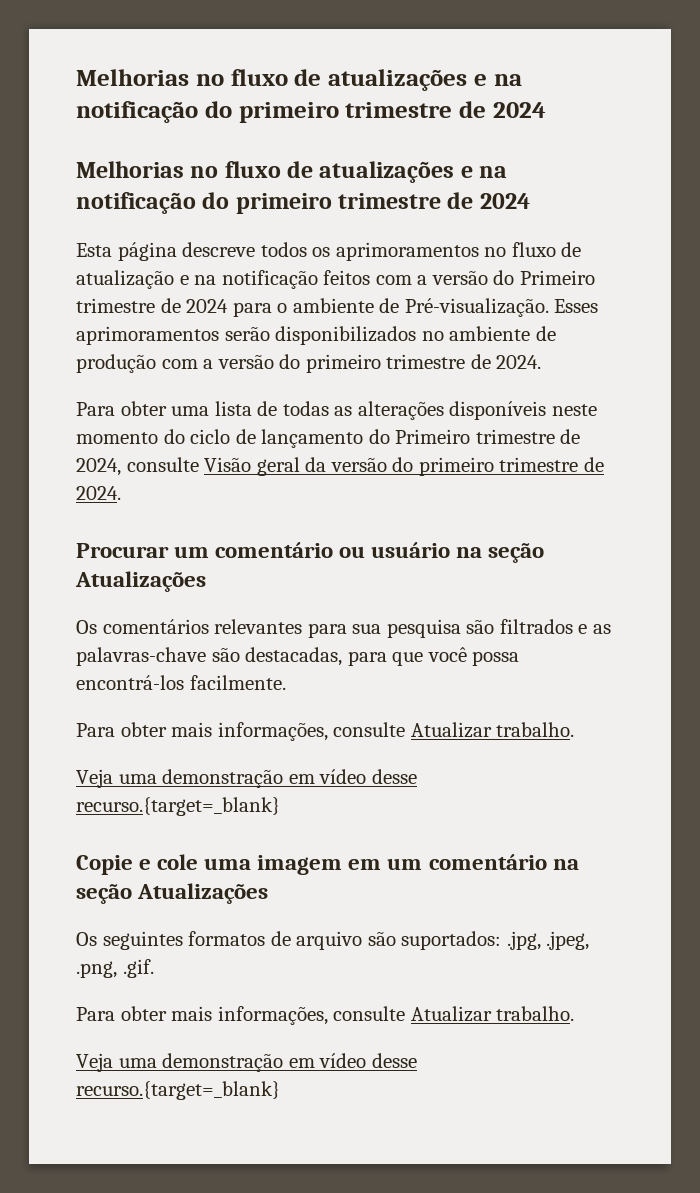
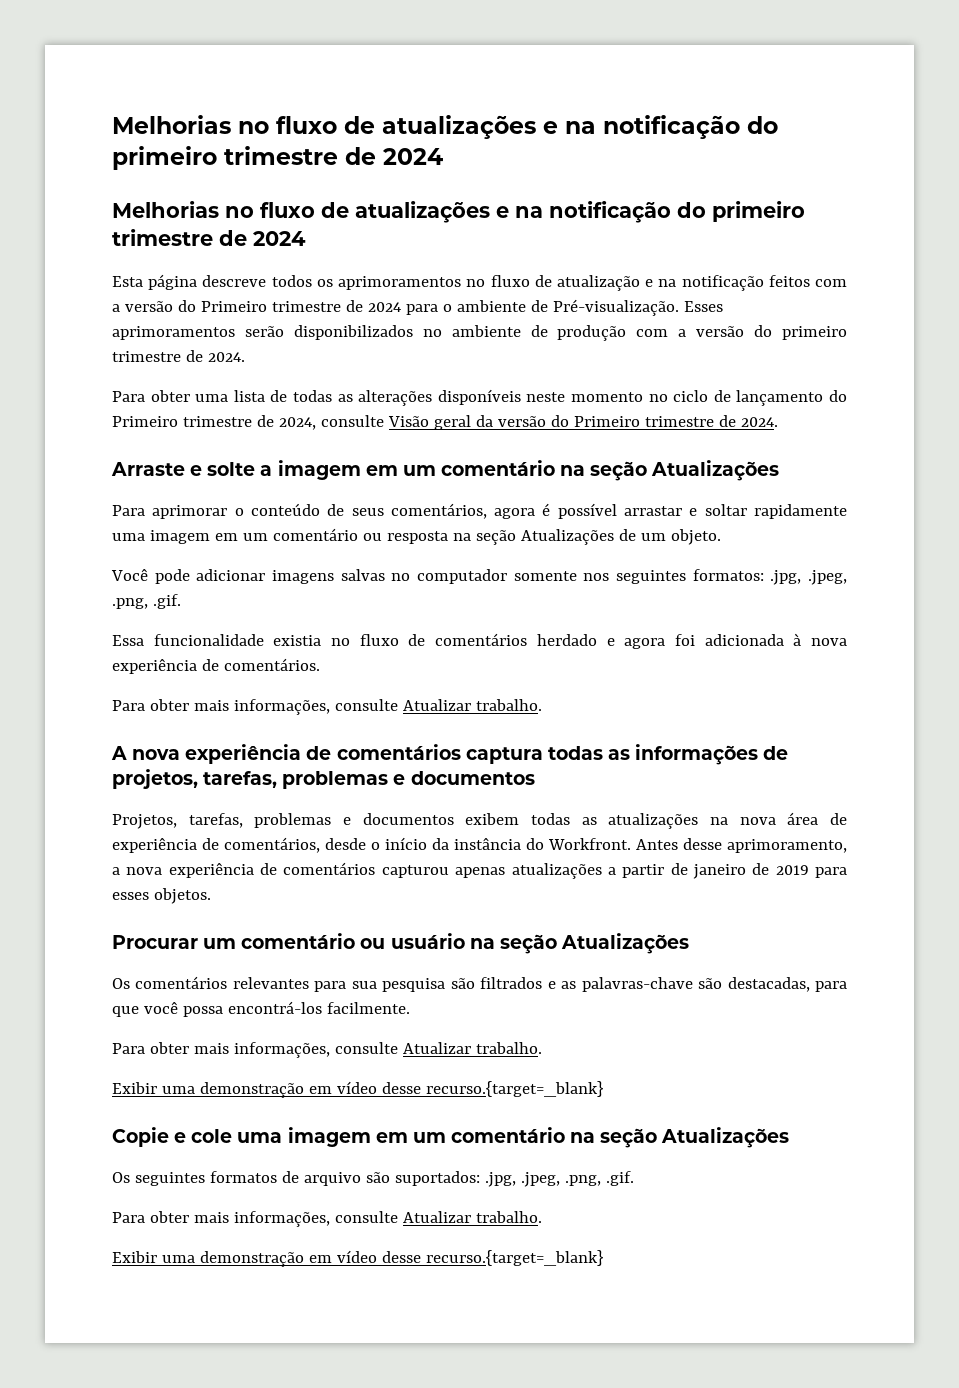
[163,429,185,444] do -> [648,394,668,402] no
[418,457,604,476] [76,486,121,500] primeiro trimestre de 2024. -> [573,415,778,427] [111,460,780,481] [112,503,847,519] [112,528,721,545] [111,569,847,585] [112,594,181,609] [112,633,848,649] [112,658,320,674] [112,699,542,715] [111,744,789,765] [112,769,535,789] [112,812,847,829] [112,837,847,853] [112,862,847,879] [112,888,211,904] Primeiro trimestre de 2024. // Arraste e solte a imagem em um comentário na seção Atualizações // Para aprimorar o conteúdo de seus comentários, agora é possível arrastar e soltar rapidamente uma imagem em um comentário ou resposta na seção Atualizações de um objeto. // Você pode adicionar imagens salvas no computador somente nos seguintes formatos: .jpg, .jpeg, .png, .gif. // Essa funcionalidade existia no fluxo de comentários herdado e agora foi adicionada à nova experiência de comentários. // Para obter mais informações, consulte Atualizar trabalho. // A nova experiência de comentários captura todas as informações de projetos, tarefas, problemas e documentos // Projetos, tarefas, problemas e documentos exibem todas as atualizações na nova área de experiência de comentários, desde o início da instância do Workfront. Antes desse aprimoramento, a nova experiência de comentários capturou apenas atualizações a partir de janeiro de 2019 para esses objetos.
[76,769,113,788] Veja -> [112,1082,157,1094] Exibir
[76,1053,113,1072] Veja -> [112,1251,157,1263] Exibir

